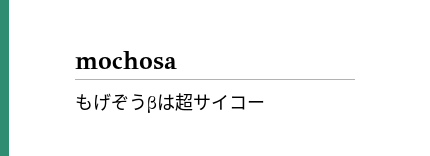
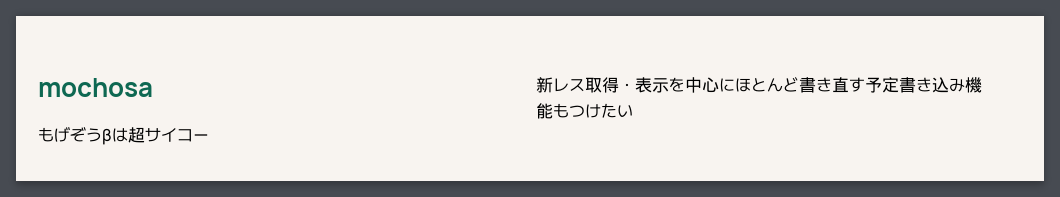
(265, 104) none -> [536,77,982,93] [536,103,633,119] // 新レス取得・表示を中心にほとんど書き直す予定書き込み機能もつけたい

